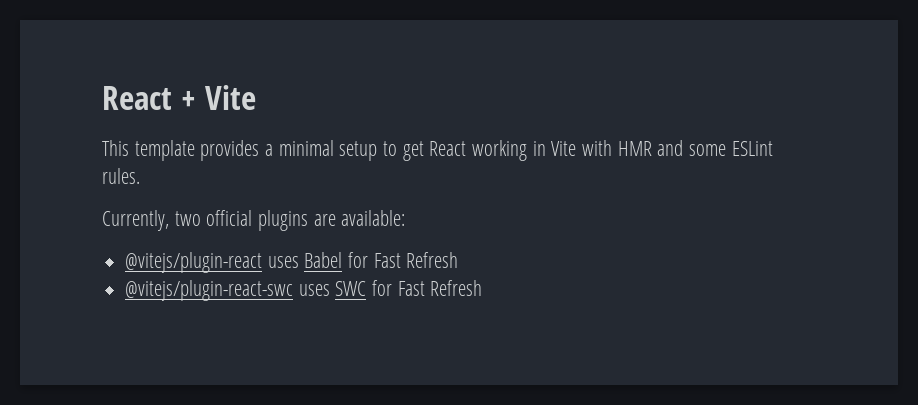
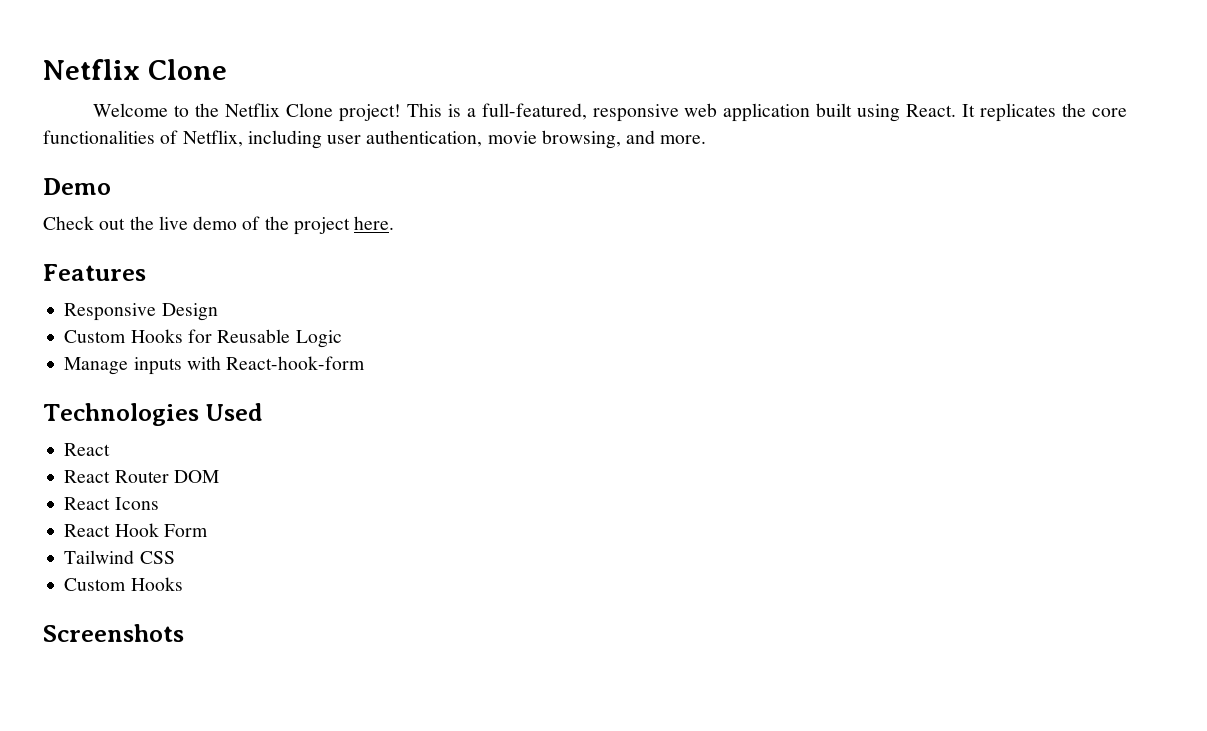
[102,85,256,110] [102,140,773,161] [102,168,140,184] [102,210,406,231] [125,252,459,273] [125,280,483,301] React + Vite // This template provides a minimal setup to get React working in Vite with HMR and some ESLint rules. // Currently, two official plugins are available: // @vitejs/plugin-react uses Babel for Fast Refresh // @vitejs/plugin-react-swc uses SWC for Fast Refresh -> [43,59,227,80] [93,103,1127,122] [43,130,707,149] [43,178,111,195] [43,216,395,235] [43,264,146,281] [64,303,218,321] [64,329,342,348] [64,356,366,375] [43,403,263,426] [64,443,111,456] [64,470,219,483] [64,497,159,510] [64,523,208,537] [64,550,175,564] [64,577,183,591] [43,624,184,642] Netflix Clone // Welcome to the Netflix Clone project! This is a full-featured, responsive web application built using React. It replicates the core functionalities of Netflix, including user authentication, movie browsing, and more. // Demo // Check out the live demo of the project here. // Features // Responsive Design // Custom Hooks for Reusable Logic // Manage inputs with React-hook-form // Technologies Used // React // React Router DOM // React Icons // React Hook Form // Tailwind CSS // Custom Hooks // Screenshots

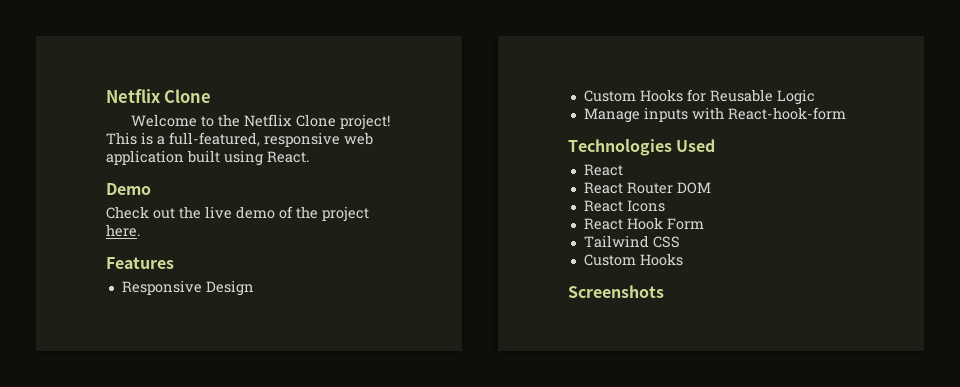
[962,103,1127,122] [43,130,707,149] It replicates the core functionalities of Netflix, including user authentication, movie browsing, and more. -> (309, 157) none

